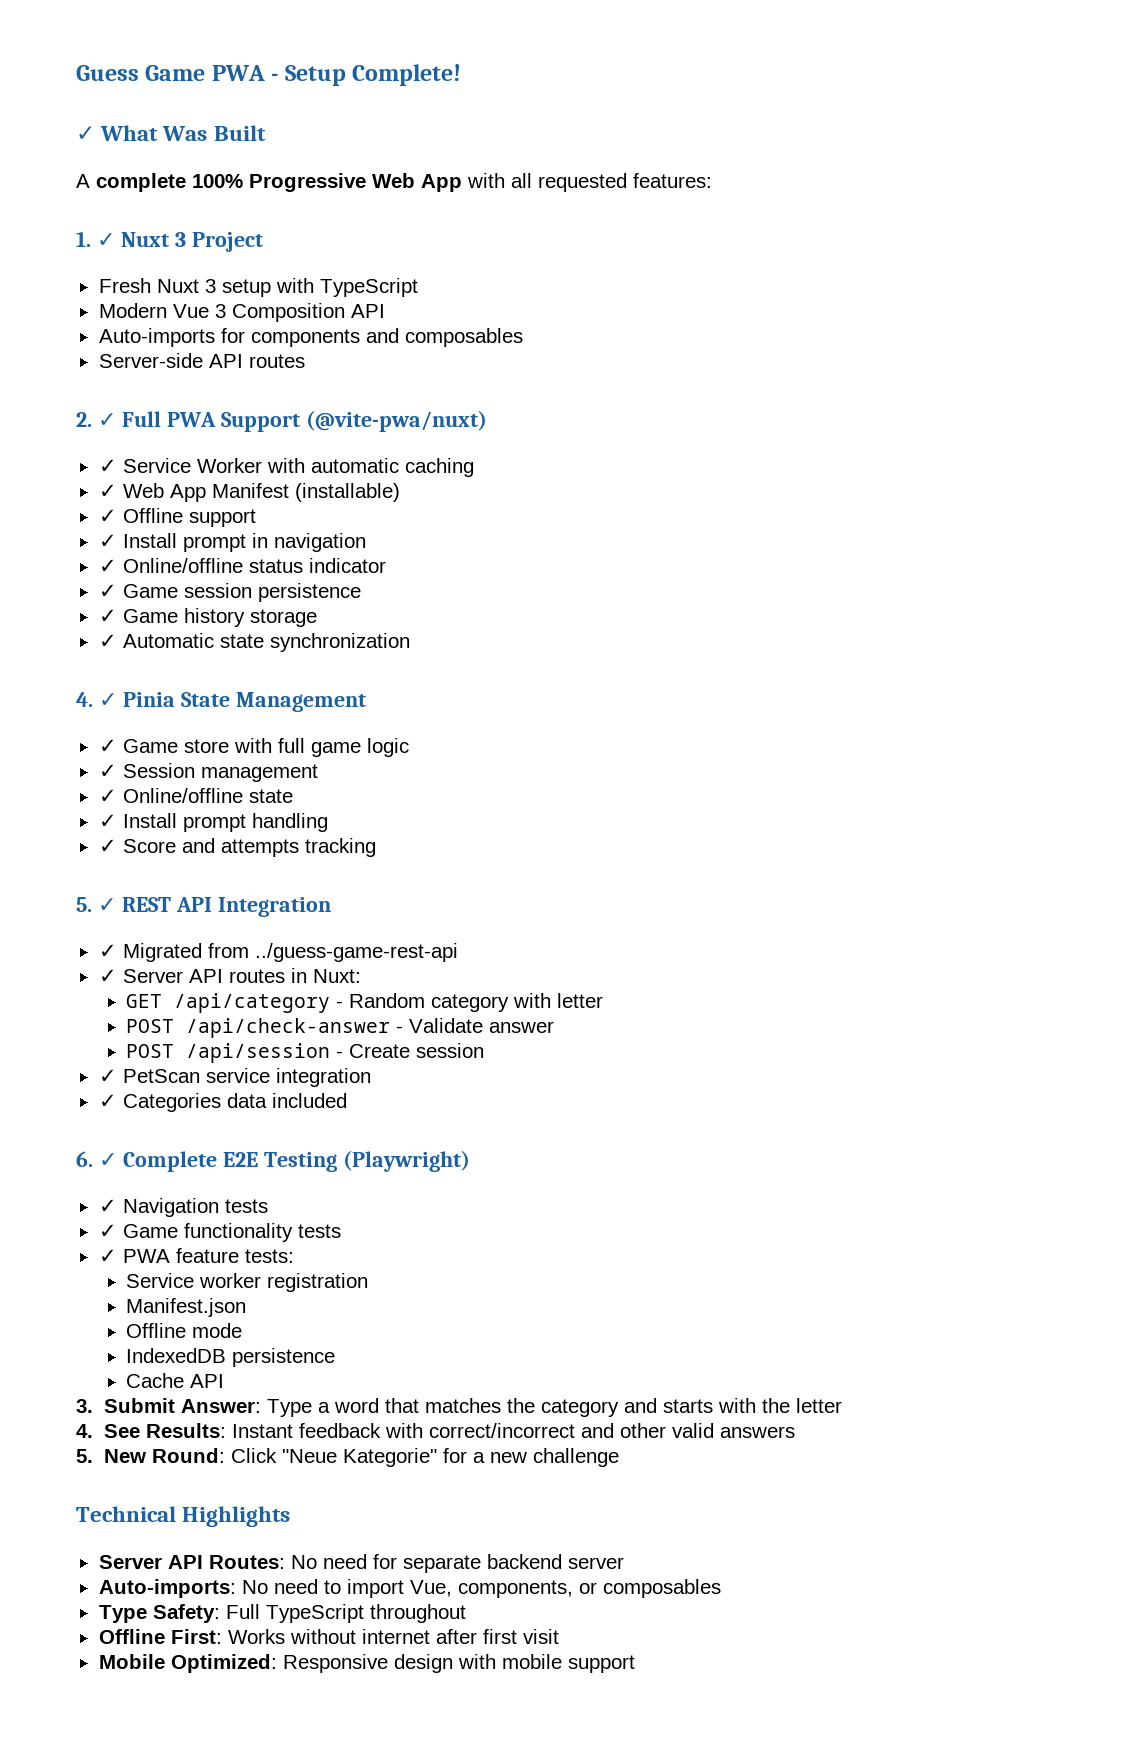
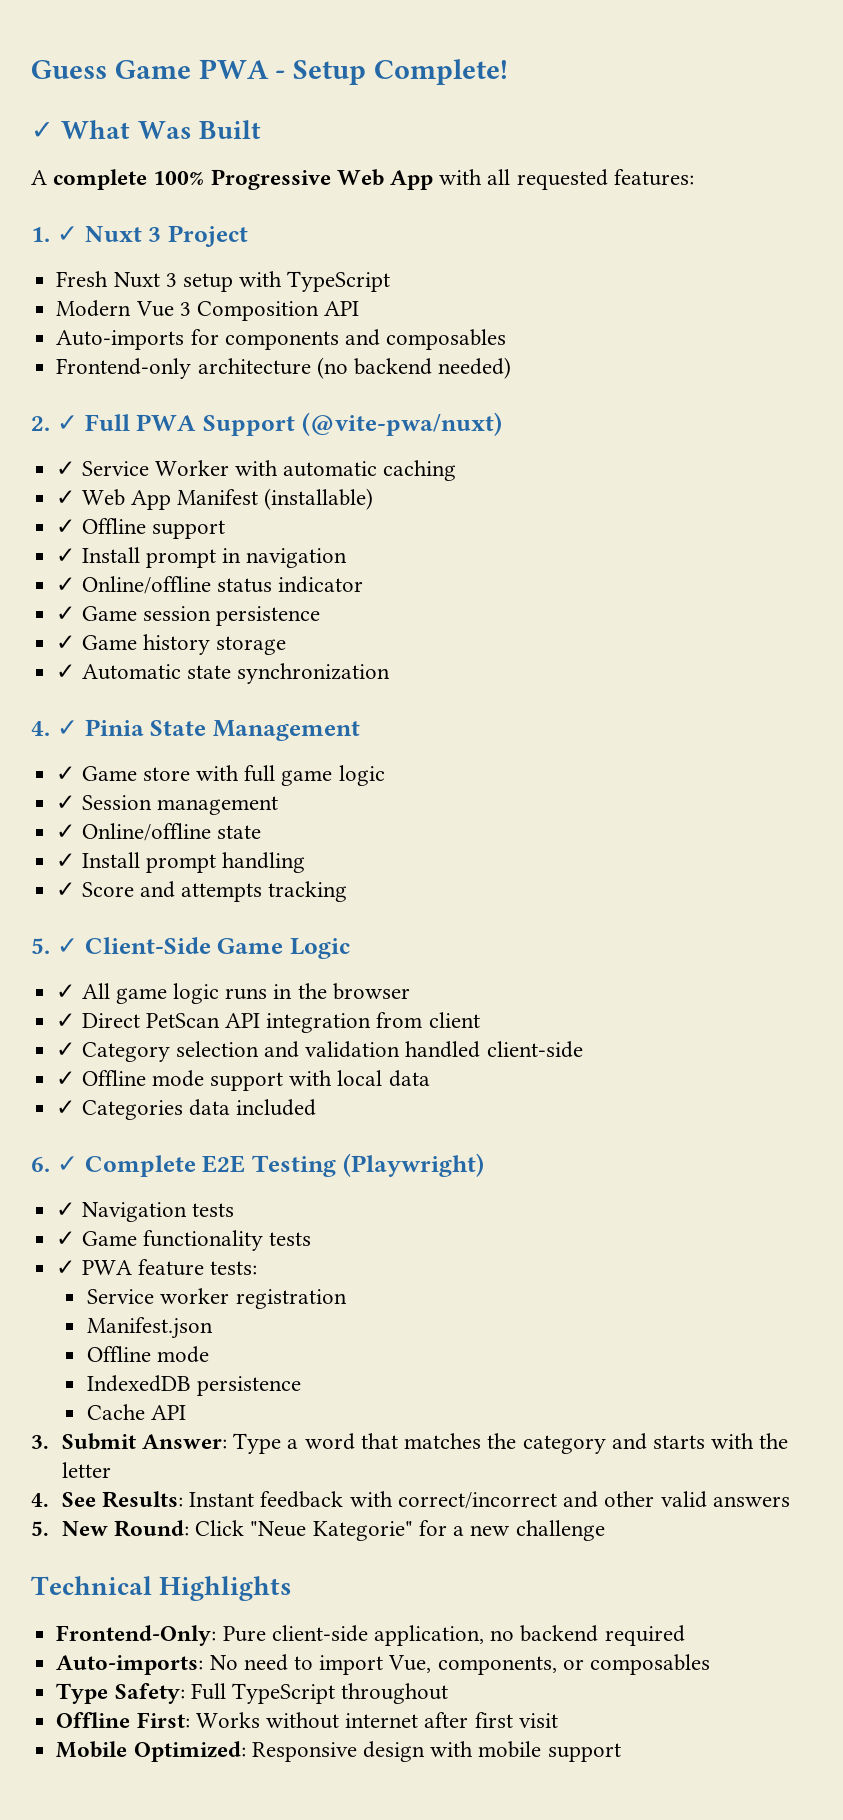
[98,353,305,368] Server-side API routes -> [56,357,512,379] Frontend-only architecture (no backend needed)
[121,897,331,917] [98,943,458,962] [98,968,361,983] [126,993,604,1013] [126,1018,555,1038] [126,1043,485,1063] [98,1068,371,1087] REST API Integration // ✓ Migrated from ../guess-game-rest-api // ✓ Server API routes in Nuxt: // GET /api/category - Random category with letter // POST /api/check-answer - Validate answer // POST /api/session - Create session // ✓ PetScan service integration -> [84,937,350,959] [56,983,410,1004] [56,1012,480,1033] [56,1041,583,1062] [56,1070,430,1091] Client-Side Game Logic // ✓ All game logic runs in the browser // ✓ Direct PetScan API integration from client // ✓ Category selection and validation handled client-side // ✓ Offline mode support with local data
[98,1554,624,1573] Server API Routes: No need for separate backend server -> [56,1625,685,1646] Frontend-Only: Pure client-side application, no backend required

